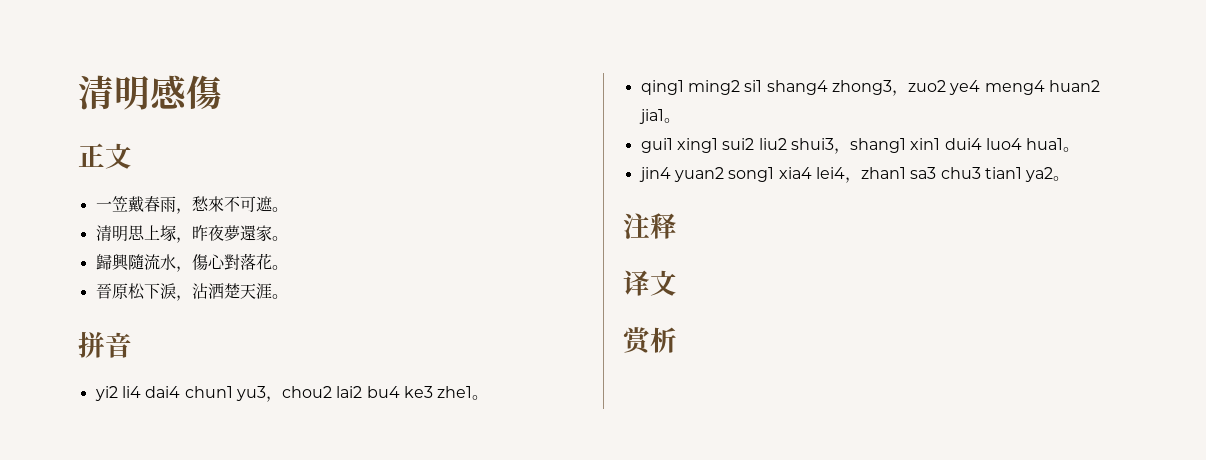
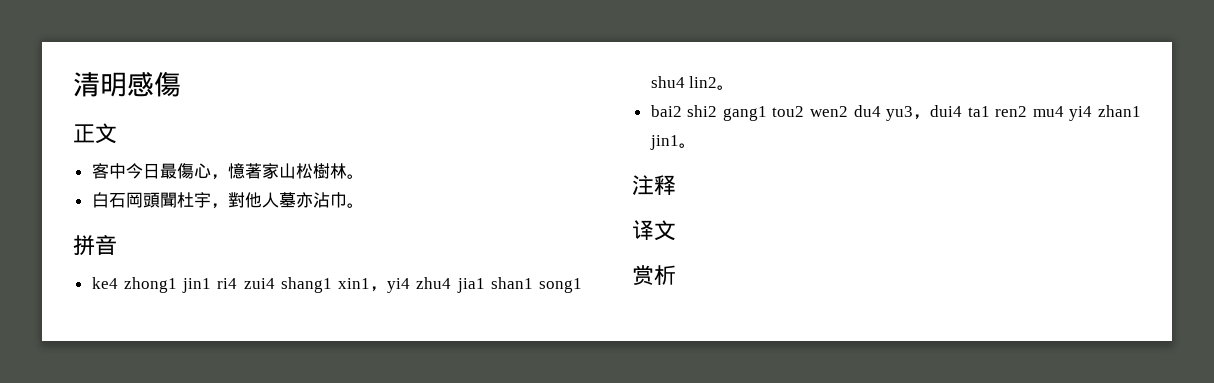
[95,196,288,214] [95,225,288,243] [95,253,288,272] [95,283,288,301] [78,331,132,358] [94,386,489,402] [640,80,1100,96] [638,109,680,124] [640,138,1080,154] [638,167,1054,183] 一笠戴春雨，愁來不可遮。 // 清明思上塚，昨夜夢還家。 // 歸興隨流水，傷心對落花。 // 晉原松下淚，沾洒楚天涯。 // 拼音 // yi2 li4 dai4 chun1 yu3，chou2 lai2 bu4 ke3 zhe1。 // qing1 ming2 si1 shang4 zhong3，zuo2 ye4 meng4 huan2 jia1。 // gui1 xing1 sui2 liu2 shui3，shang1 xin1 dui4 luo4 hua1。 // jin4 yuan2 song1 xia4 lei4，zhan1 sa3 chu3 tian1 ya2 -> [91,163,364,180] [91,192,364,209] [73,235,117,256] [91,277,583,293] [650,76,735,90] [650,105,1141,121] [649,135,679,150] 客中今日最傷心，憶著家山松樹林。 // 白石岡頭聞杜宇，對他人墓亦沾巾。 // 拼音 // ke4 zhong1 jin1 ri4 zui4 shang1 xin1，yi4 zhu4 jia1 shan1 song1 shu4 lin2。 // bai2 shi2 gang1 tou2 wen2 du4 yu3，dui4 ta1 ren2 mu4 yi4 zhan1 jin1

